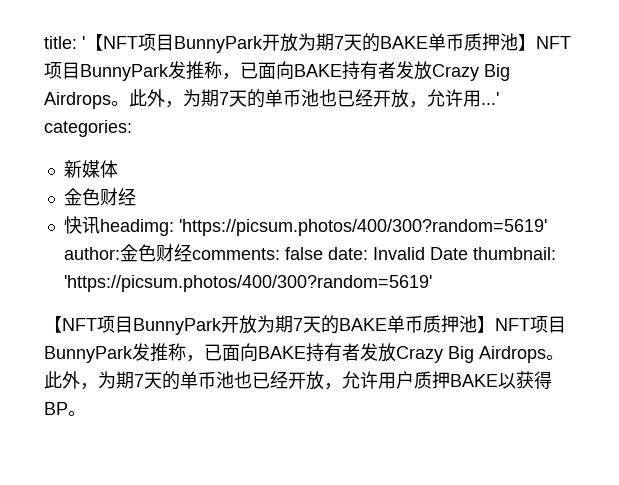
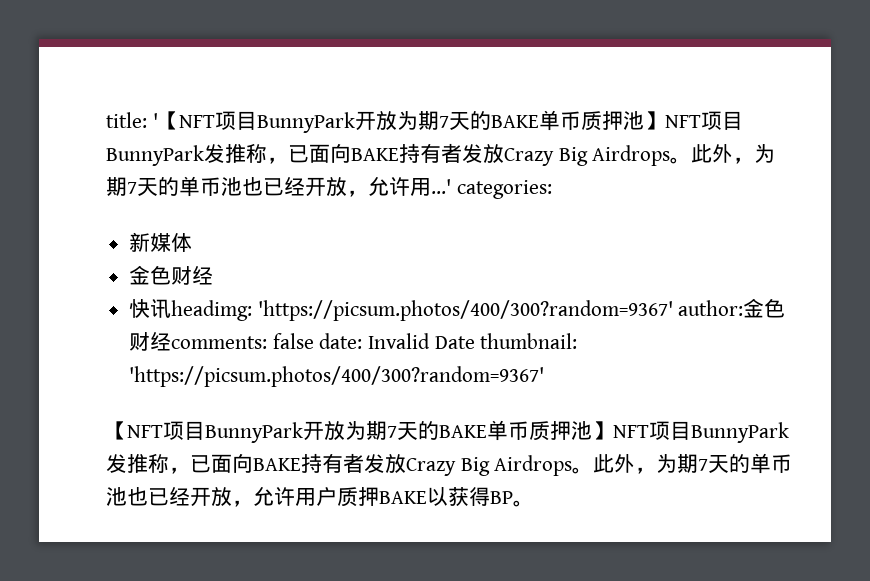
[178,219,547,236] 'https://picsum.photos/400/300?random=5619' -> [257,300,673,321] 'https://picsum.photos/400/300?random=9367'
[63,275,432,292] 'https://picsum.photos/400/300?random=5619' -> [129,366,545,387] 'https://picsum.photos/400/300?random=9367'

